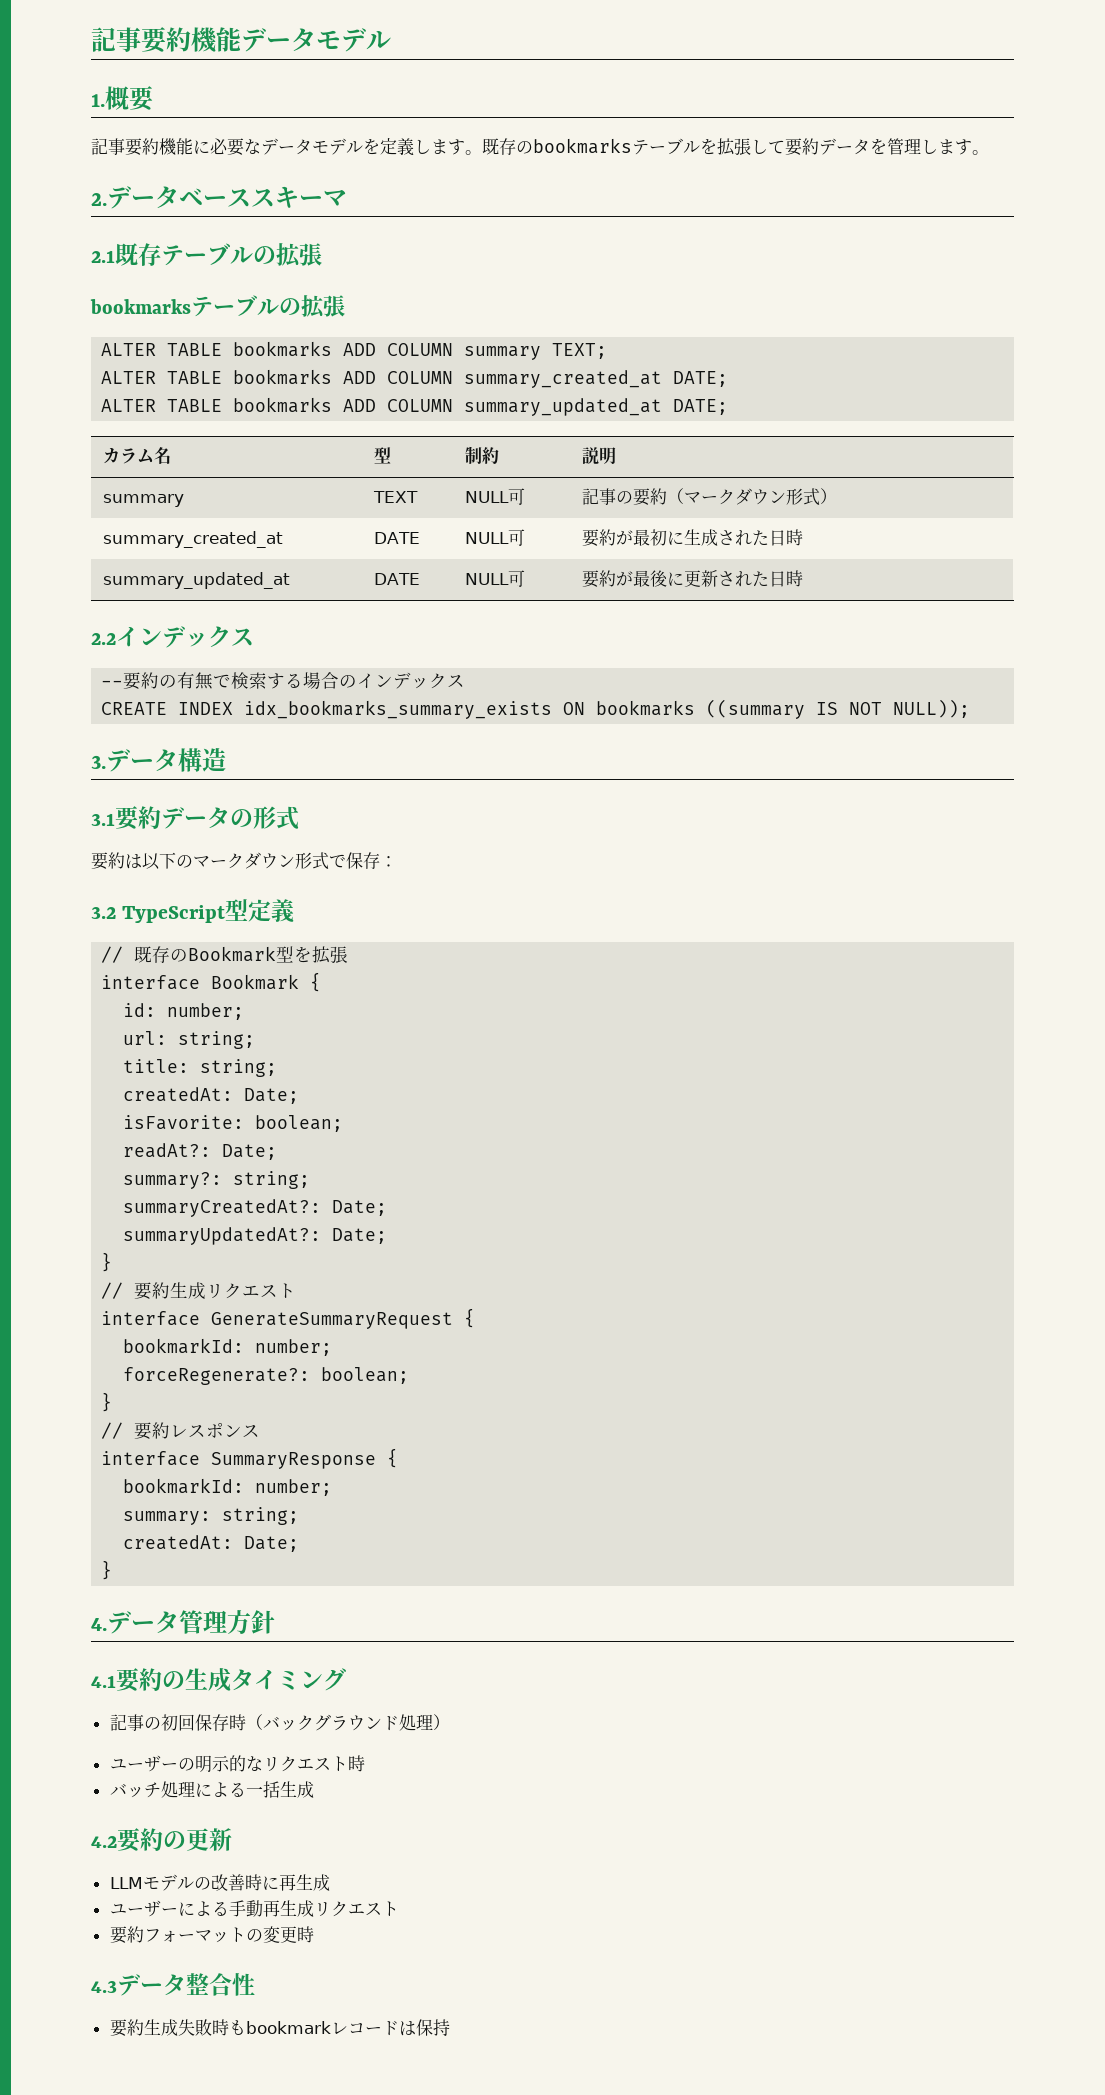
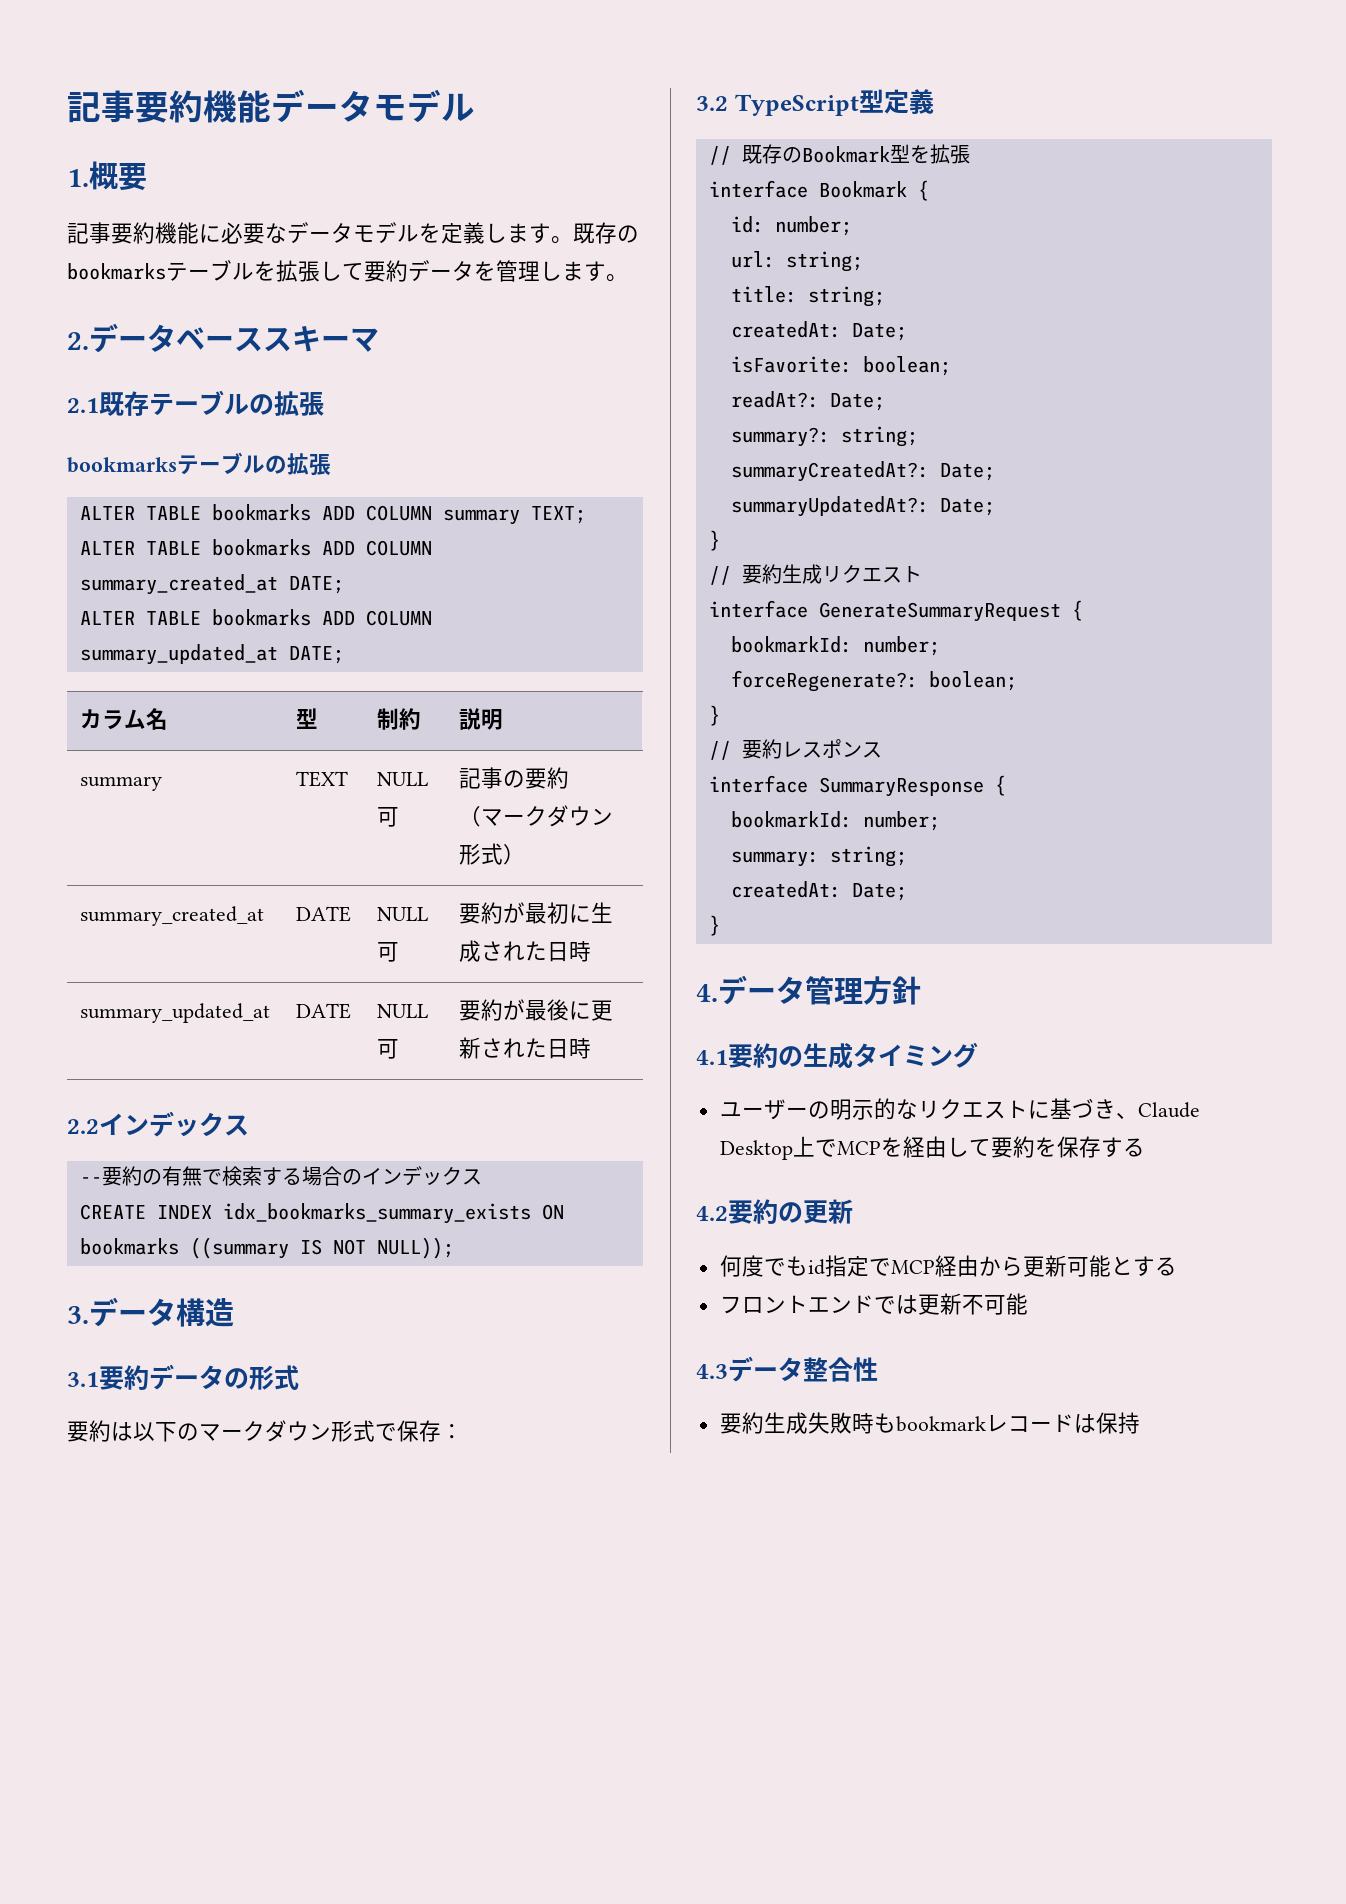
[109,1714,450,1731] // 記事の初回保存時（バックグラウンド処理） -> (978, 1055) none
[347,1755,365,1772] [109,1781,314,1798] 時 // バッチ処理による一括生成 -> [1027,1098,1200,1119] [719,1136,1145,1160] に基づき、Claude Desktop上でMCPを経由して要約を保存する
[109,1874,330,1891] [109,1900,399,1917] [109,1926,314,1944] LLMモデルの改善時に再生成 // ユーザーによる手動再生成リクエスト // 要約フォーマットの変更時 -> [719,1255,1177,1277] [719,1293,1028,1315] 何度でもid指定でMCP経由から更新可能とする // フロントエンドでは更新不可能

